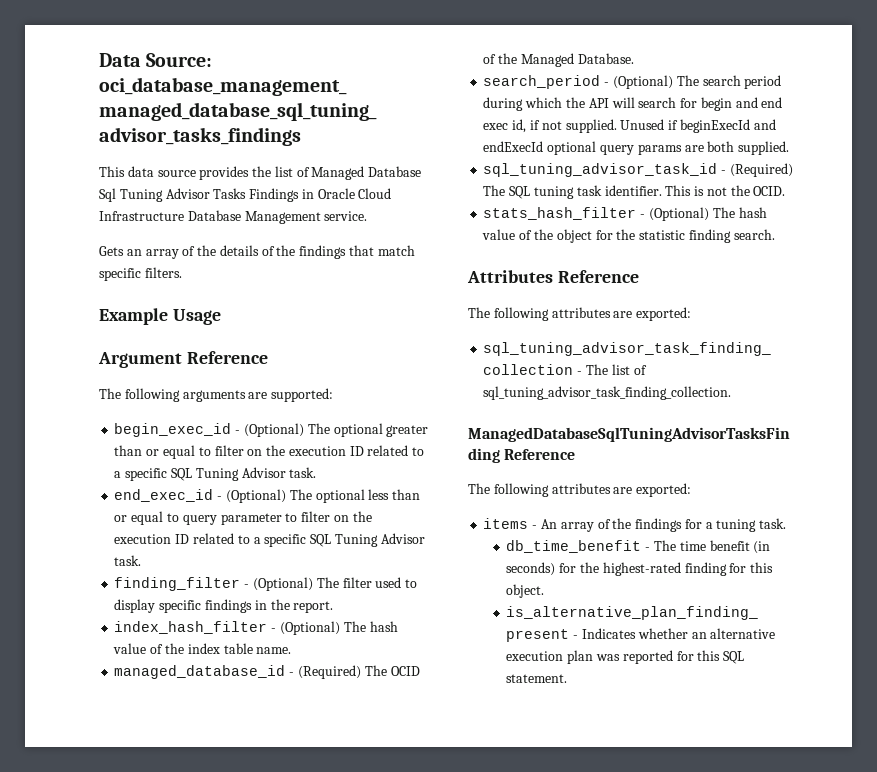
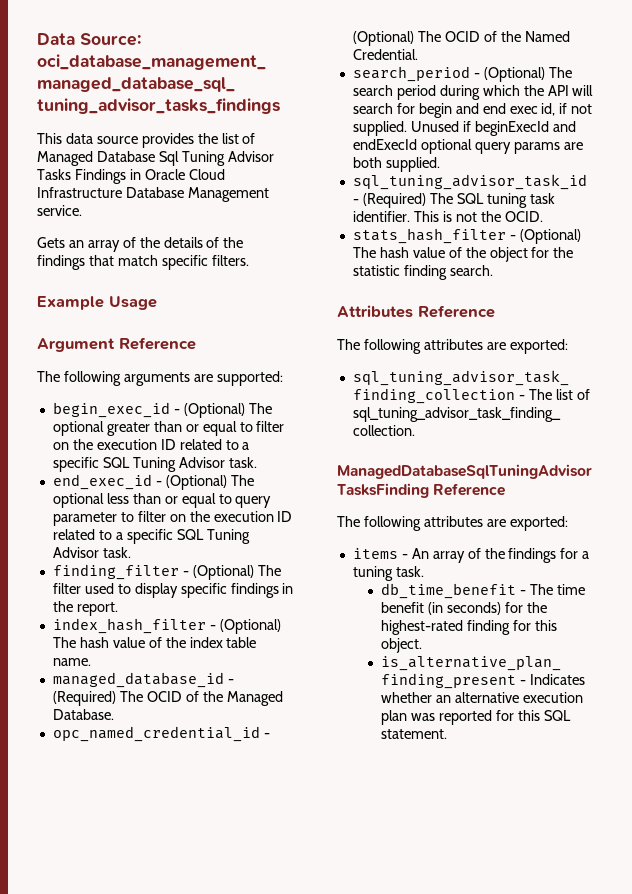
(634, 58) none -> [52,726,270,742] [352,31,570,46] [352,49,418,60] // opc_named_credential_id - (Optional) The OCID of the Named Credential.

